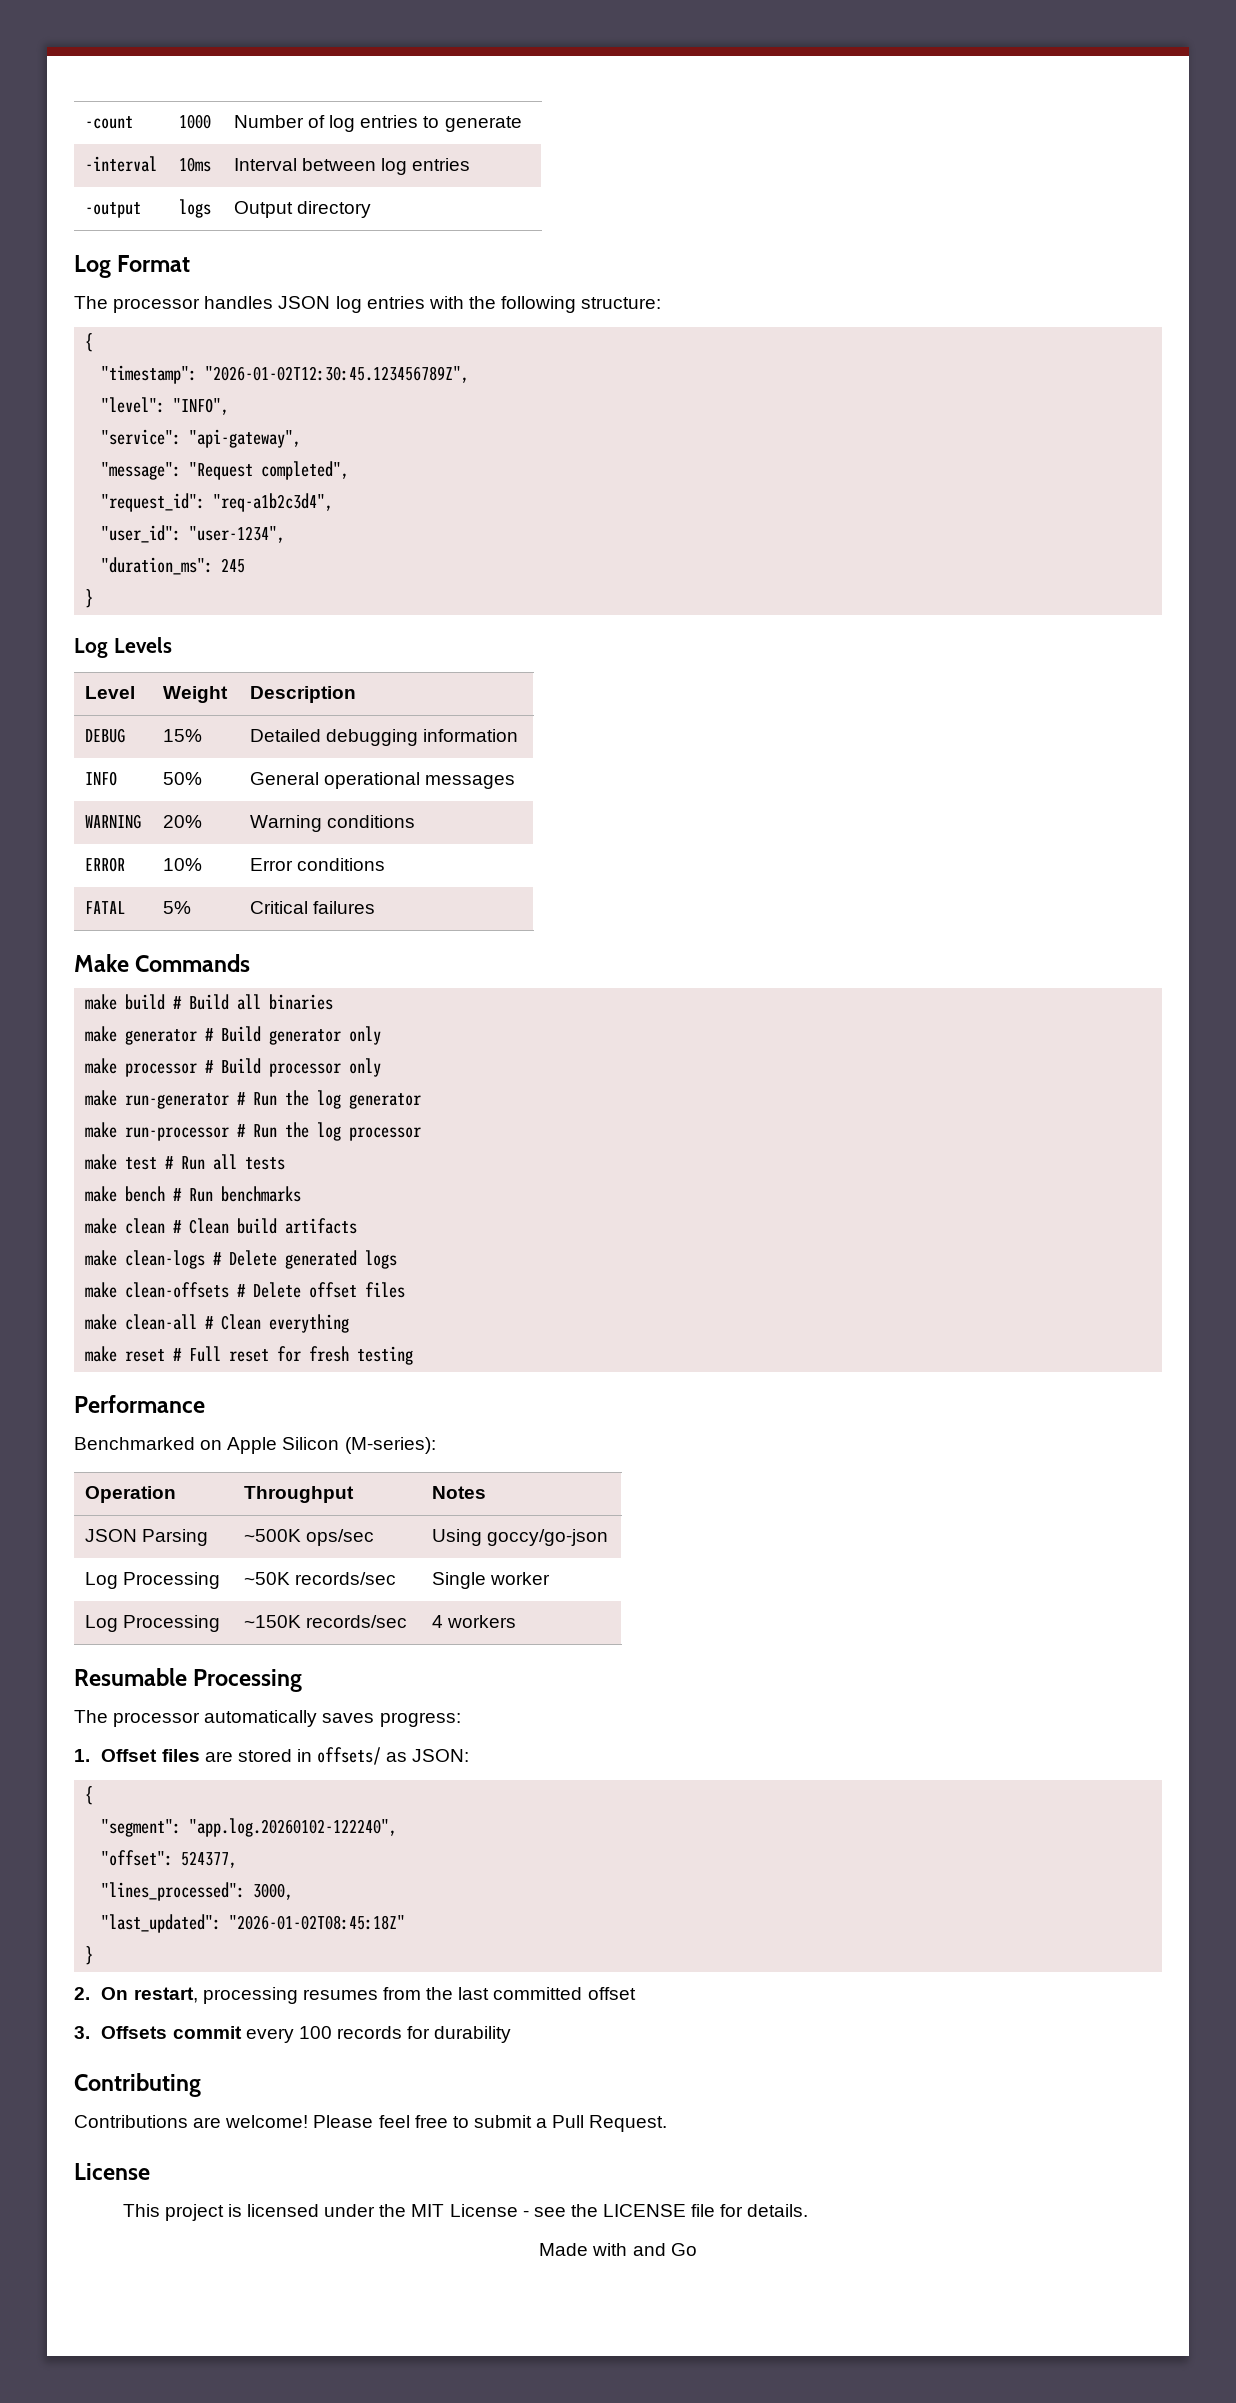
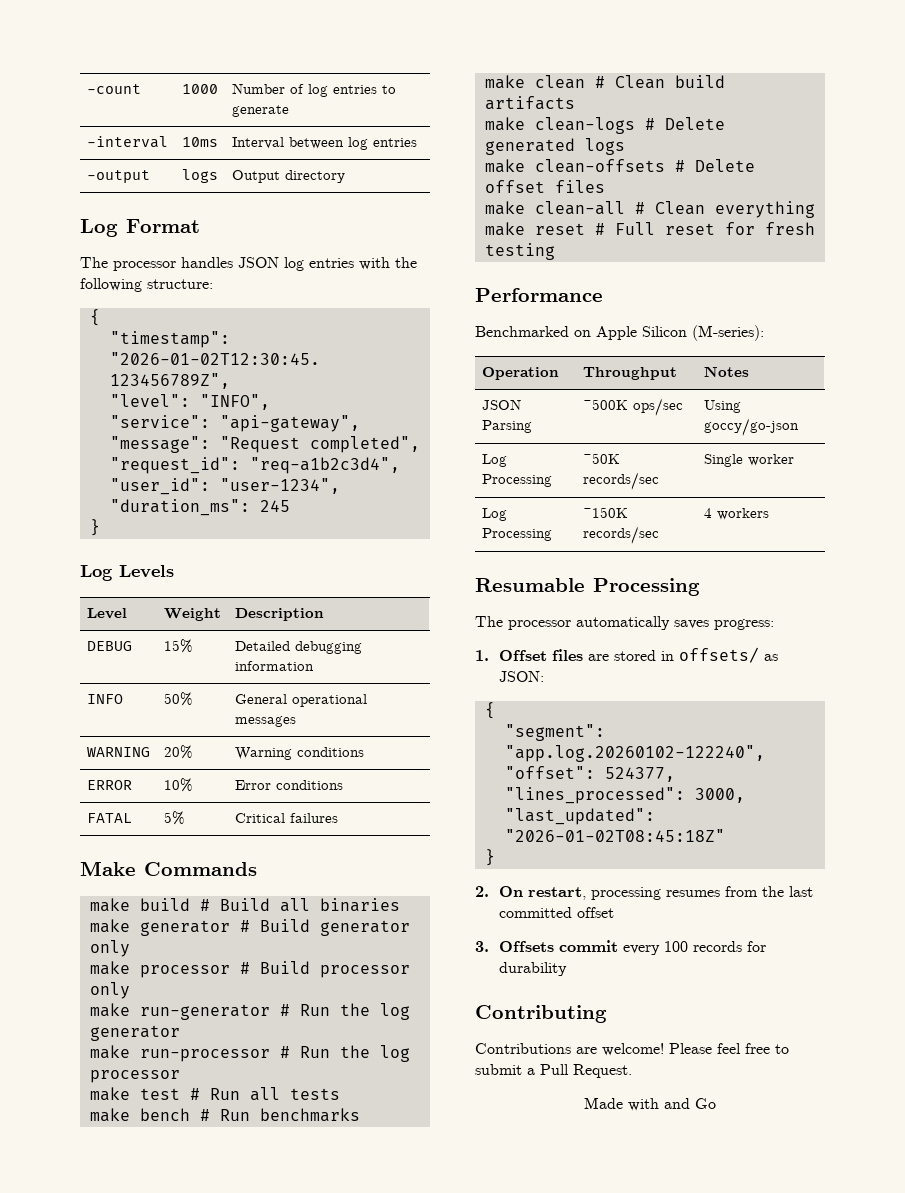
[74,2163,150,2180] [122,2204,809,2221] // License // This project is licensed under the MIT License - see the LICENSE file for details. -> (632, 1071) none

